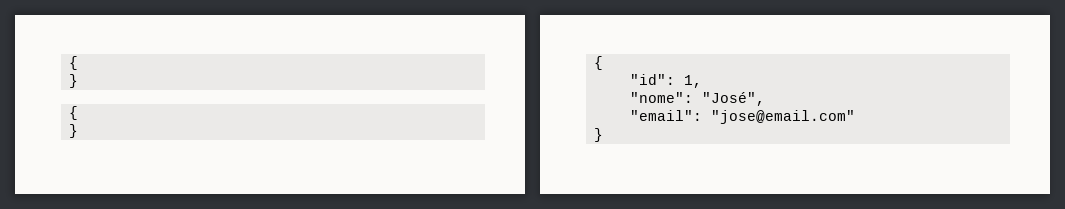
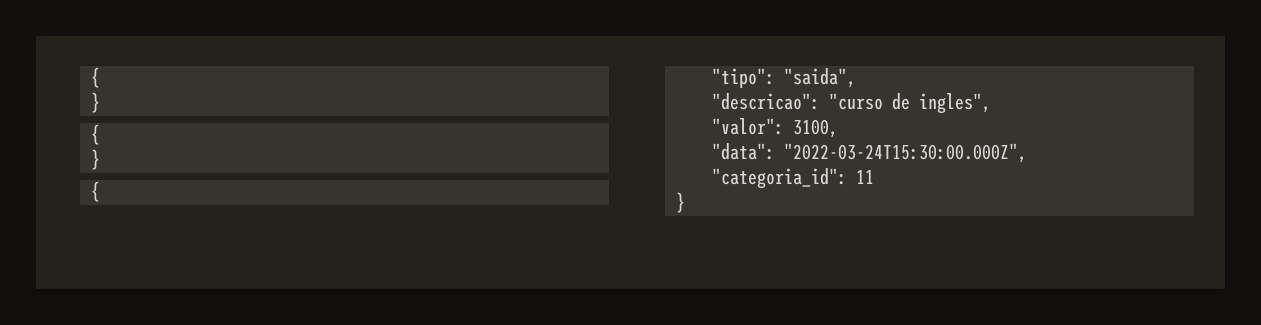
[630,74,703,88] [630,92,766,106] [630,110,856,124] "id": 1, // "nome": "José", // "email": "jose@email.com" -> [712,68,857,88] [712,93,992,114] [712,118,839,138] [712,143,1028,163] [712,168,875,189] "tipo": "saida", // "descricao": "curso de ingles", // "valor": 3100, // "data": "2022-03-24T15:30:00.000Z", // "categoria_id": 11

